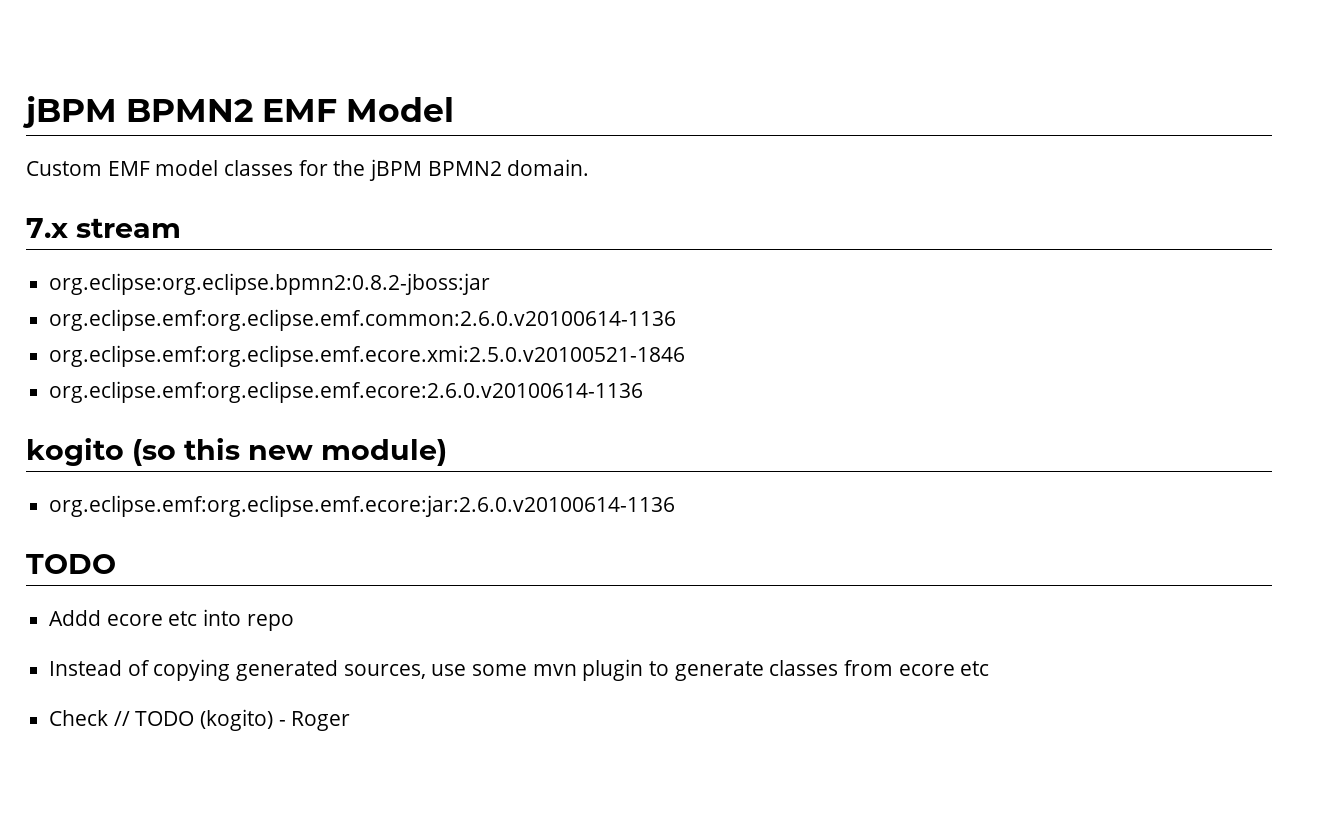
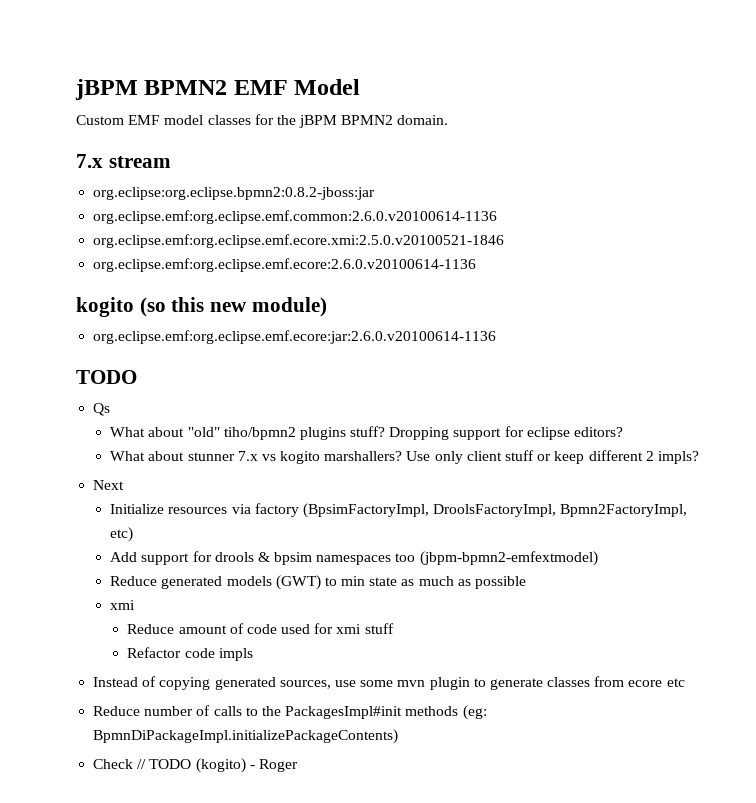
[49,609,294,631] Addd ecore etc into repo -> [93,403,111,416] [110,426,624,440] [110,450,699,464] [93,480,125,490] [110,503,688,518] [110,527,134,542] [110,551,598,566] [110,575,527,590] [110,600,136,610] [127,623,394,634] [127,647,253,661] Qs // What about "old" tiho/bpmn2 plugins stuff? Dropping support for eclipse editors? // What about stunner 7.x vs kogito marshallers? Use only client stuff or keep different 2 impls? // Next // Initialize resources via factory (BpsimFactoryImpl, DroolsFactoryImpl, Bpmn2FactoryImpl, etc) // Add support for drools & bpsim namespaces too (jbpm-bpmn2-emfextmodel) // Reduce generated models (GWT) to min state as much as possible // xmi // Reduce amount of code used for xmi stuff // Refactor code impls
(990, 668) none -> [93,705,487,720] [93,729,399,744] // Reduce number of calls to the PackagesImpl#init methods (eg: BpmnDiPackageImpl.initializePackageContents)

